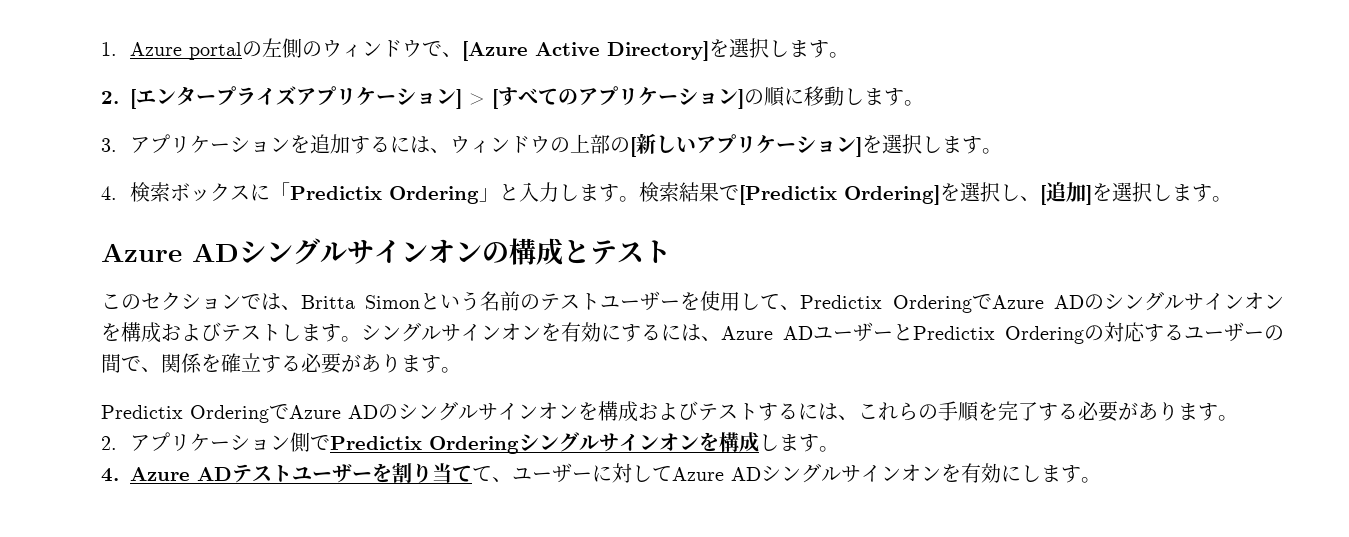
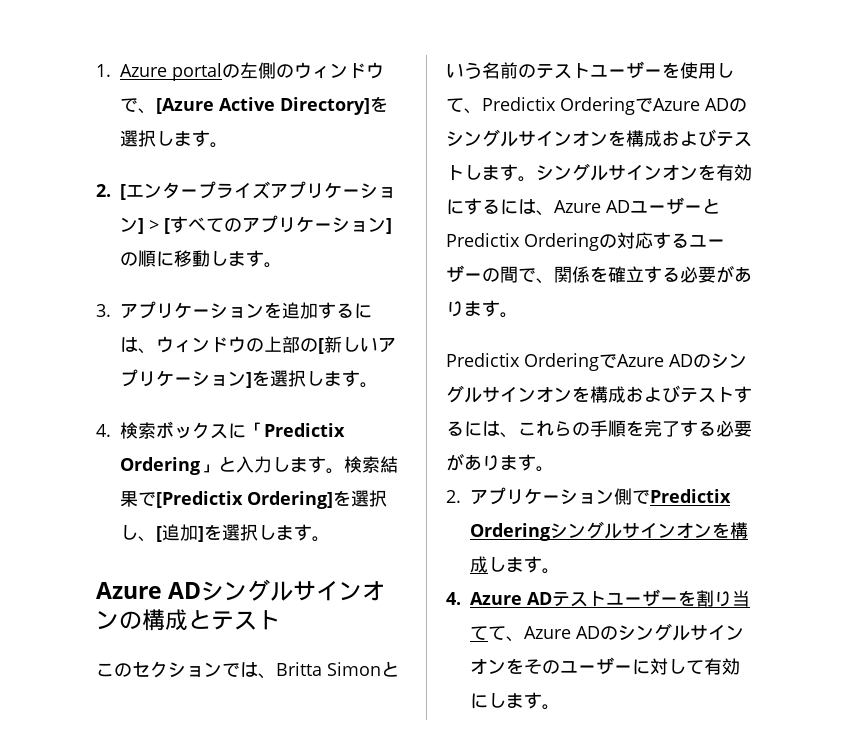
[511,463,961,483] ユーザーに対してAzure ADシングルサインオンを -> [524,623,744,641] [470,657,704,675] Azure ADのシングルサインオンをそのユーザーに対して

